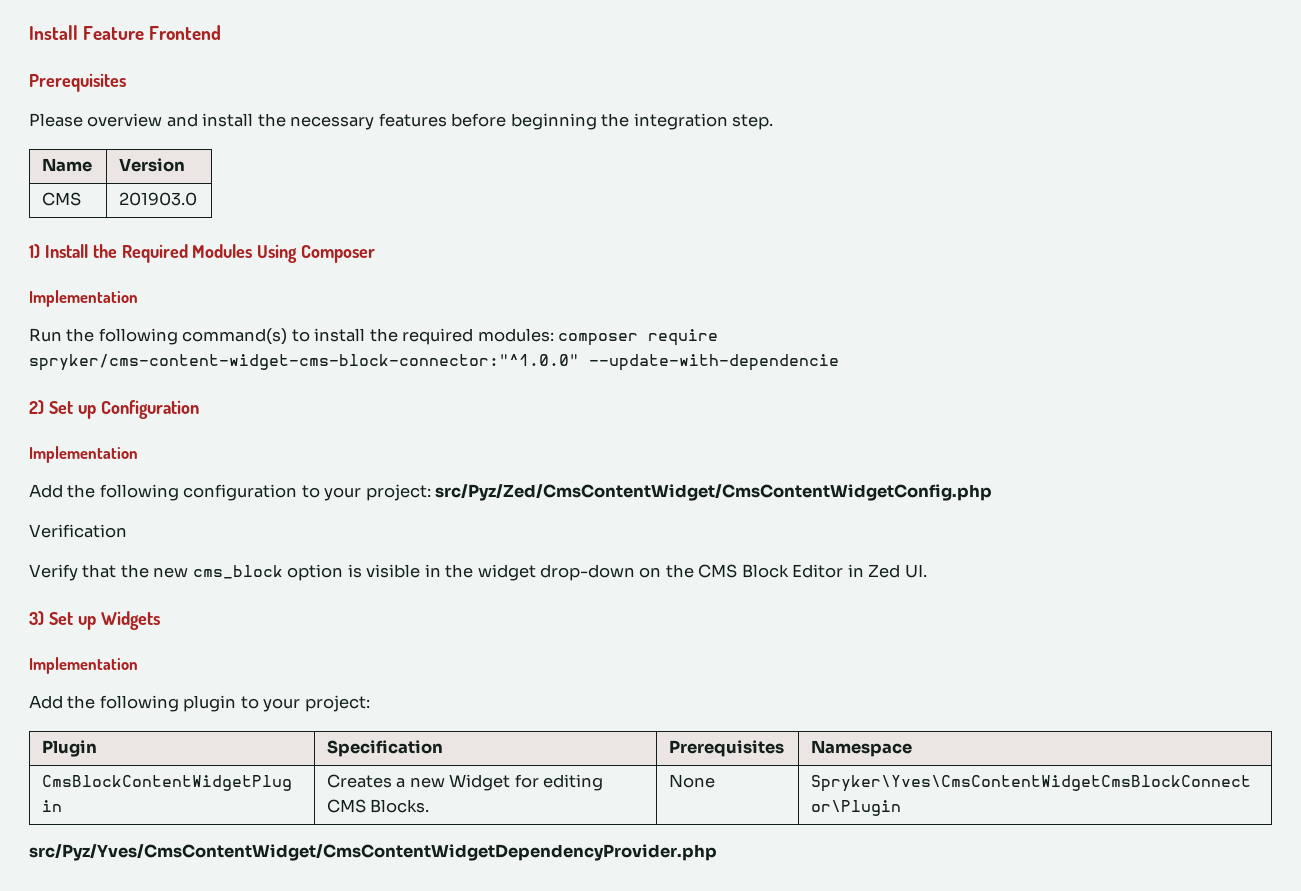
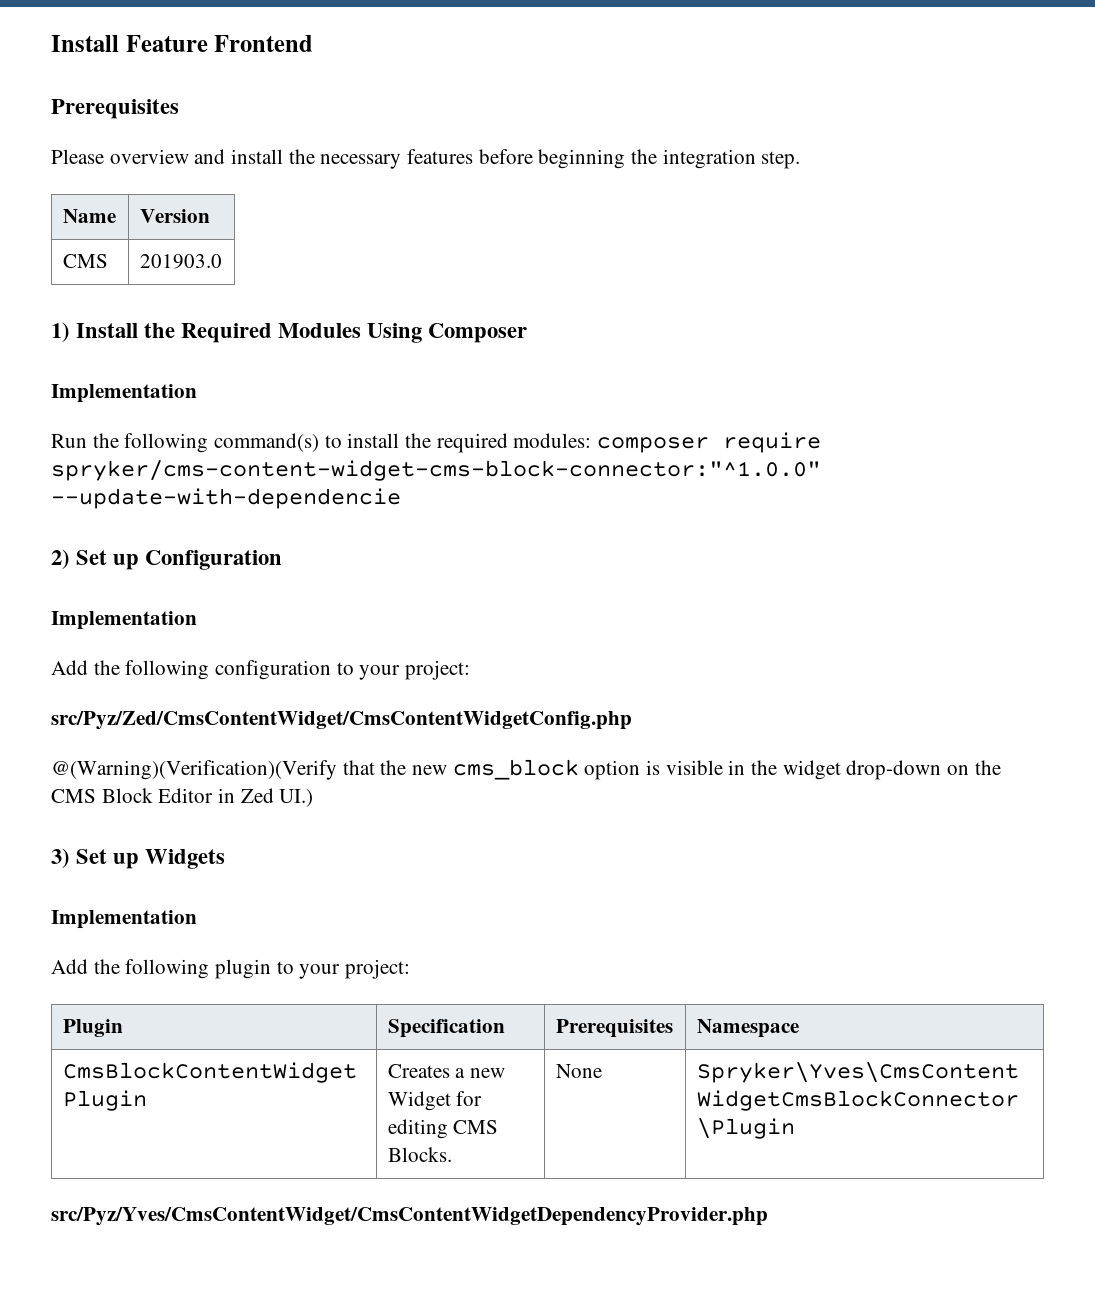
(431, 492) none -> (471, 670) //
[29,524,127,538] [29,564,78,581] Verification // Verify -> [51,760,337,780] @(Warning)(Verification)(Verify
[904,564,927,578] UI. -> [279,789,314,807] UI.)

